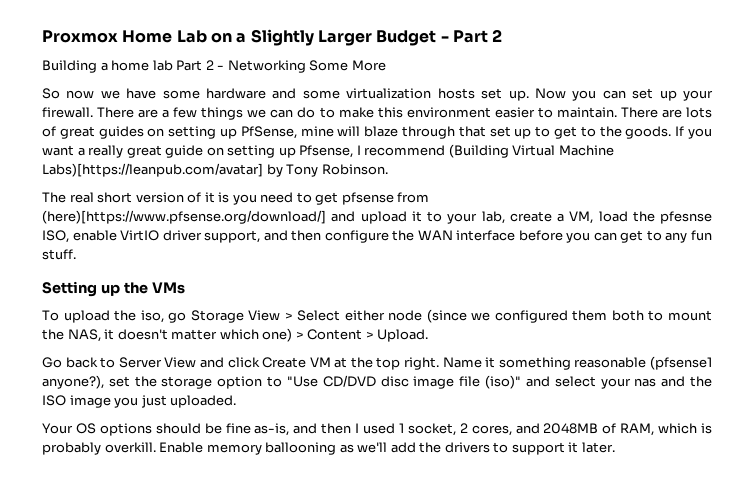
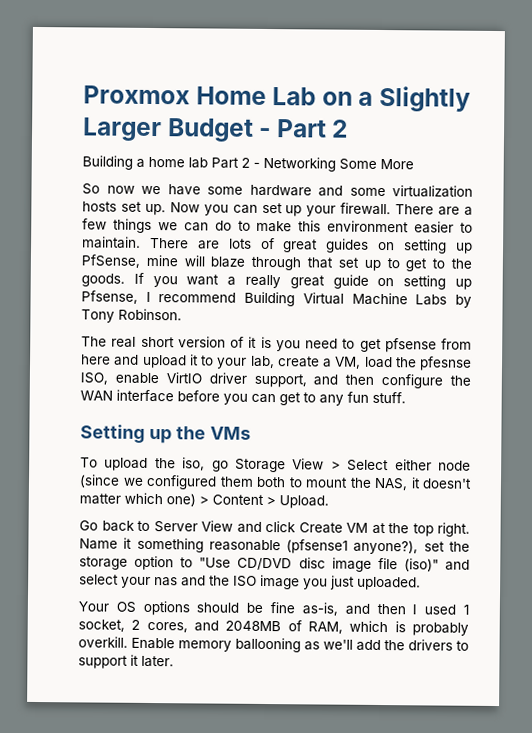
[448,144,509,158] (Building -> [244,291,296,307] Building
[42,163,263,177] Labs)[https://leanpub.com/avatar] -> [415,294,448,306] Labs
[42,210,326,224] (here)[https://www.pfsense.org/download/] -> [81,354,111,365] here

